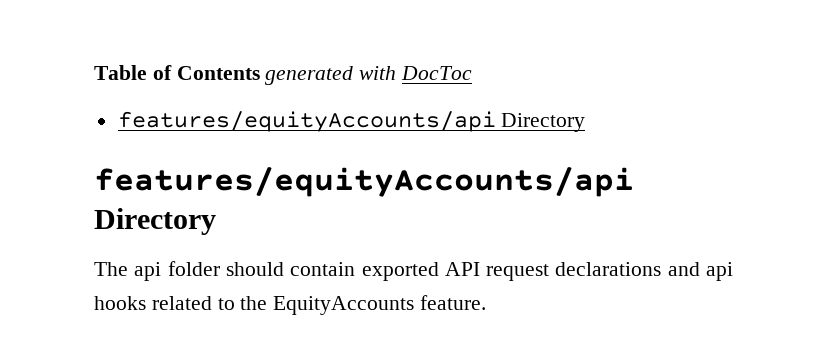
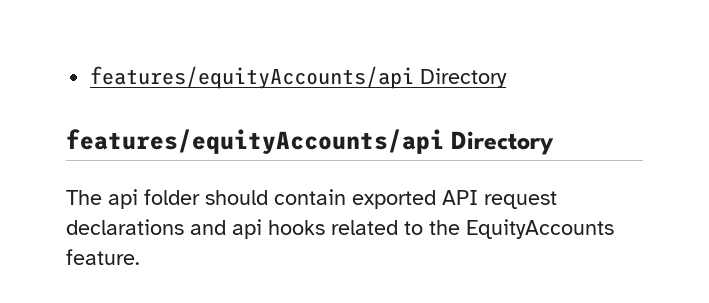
[94,65,473,85] Table of Contents generated with DocToc // -> (90, 77) none

